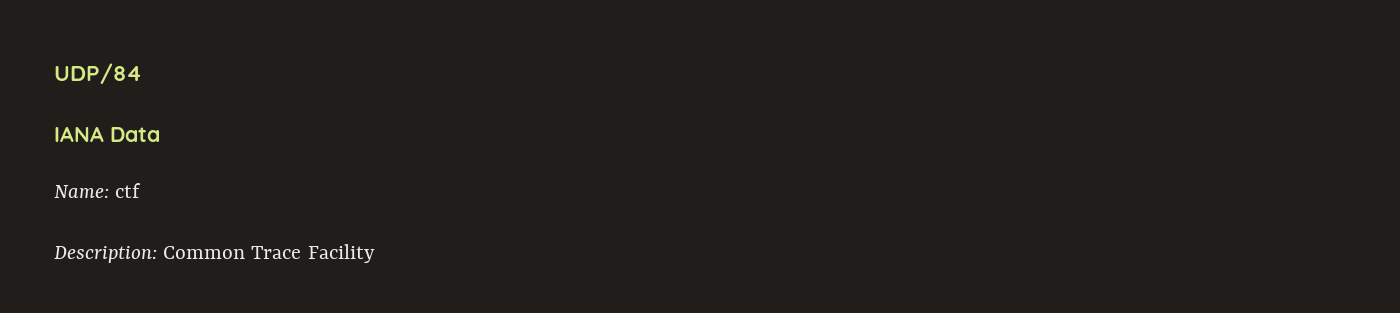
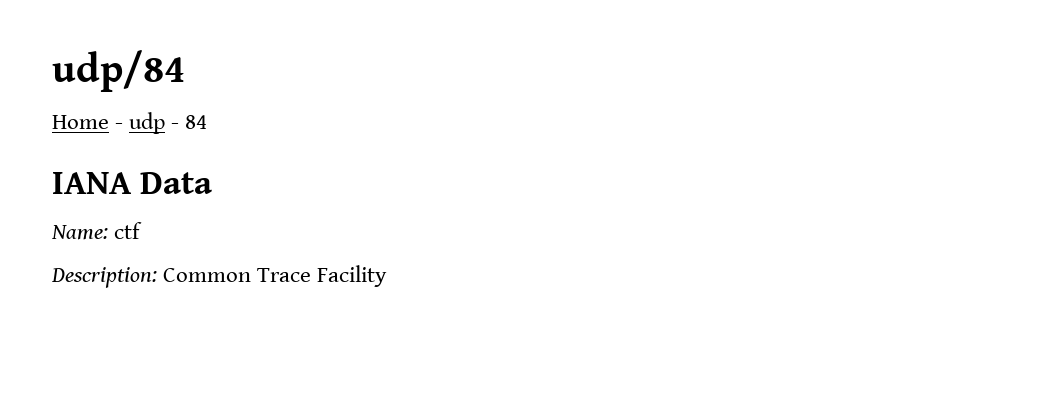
[54,63,142,84] UDP/84 -> [52,50,185,92] [52,112,208,134] udp/84 // Home - udp - 84

